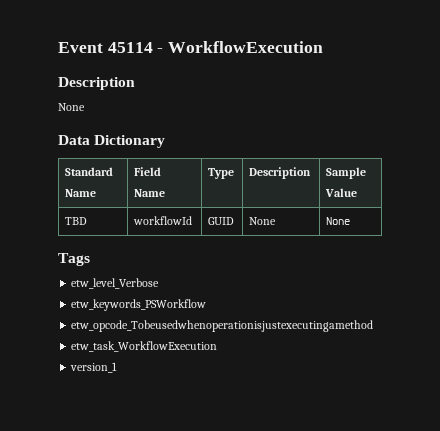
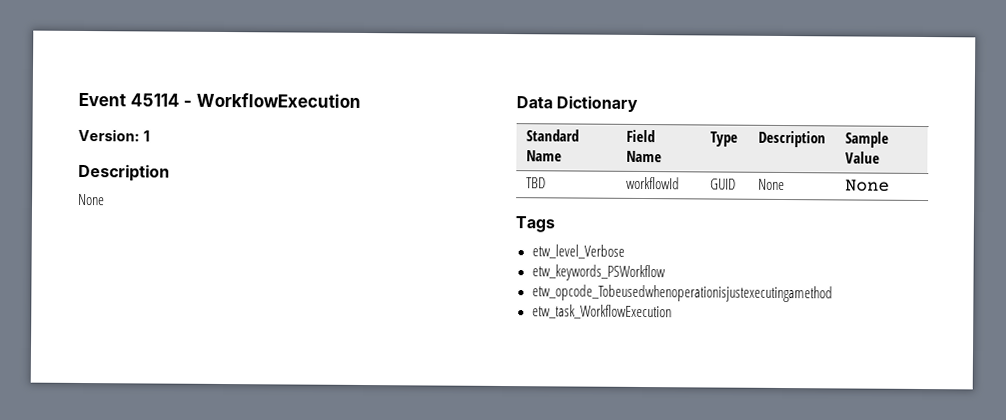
(324, 47) none -> [78,128,150,142] // Version: 1
[70,362,118,373] // version_1 -> (672, 312) none

